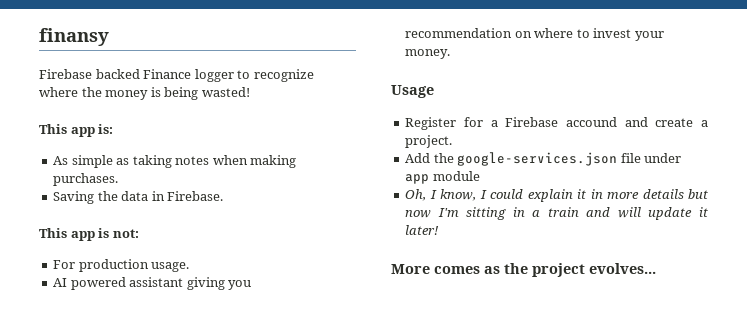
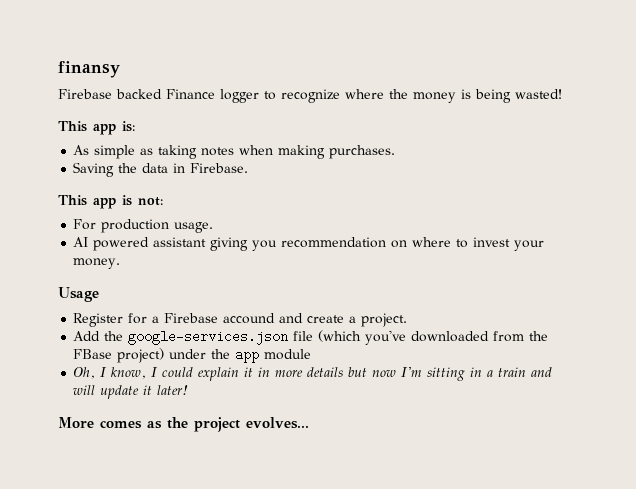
[644,153,682,163] under -> [318,330,549,345] [73,348,231,363] (which you've downloaded from the FBase project) under the

